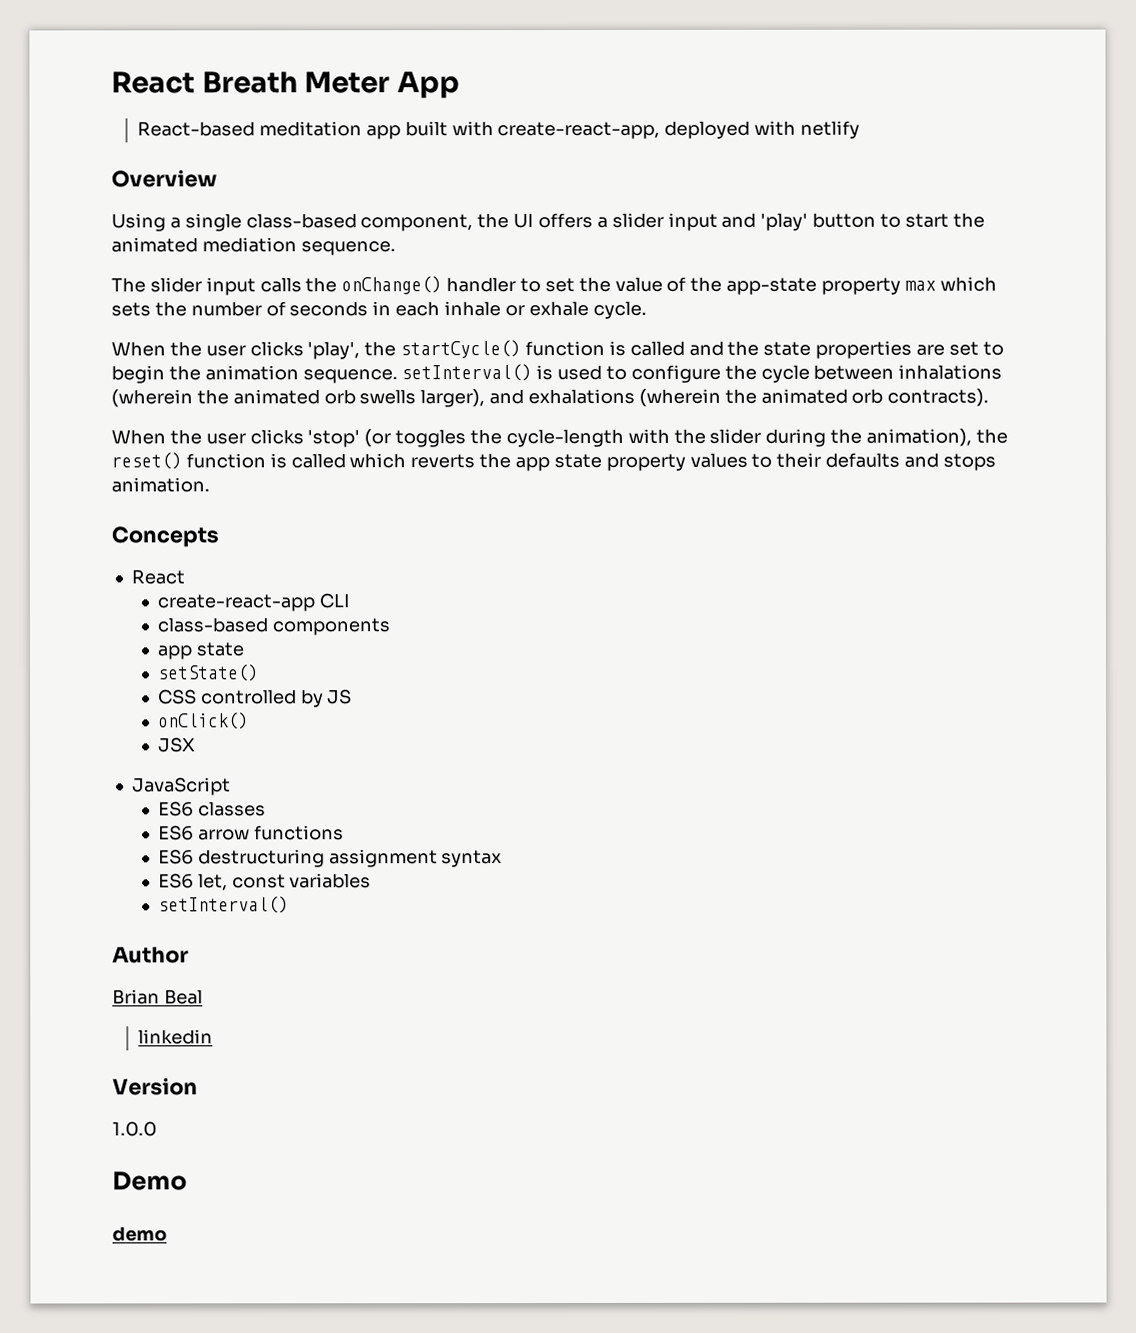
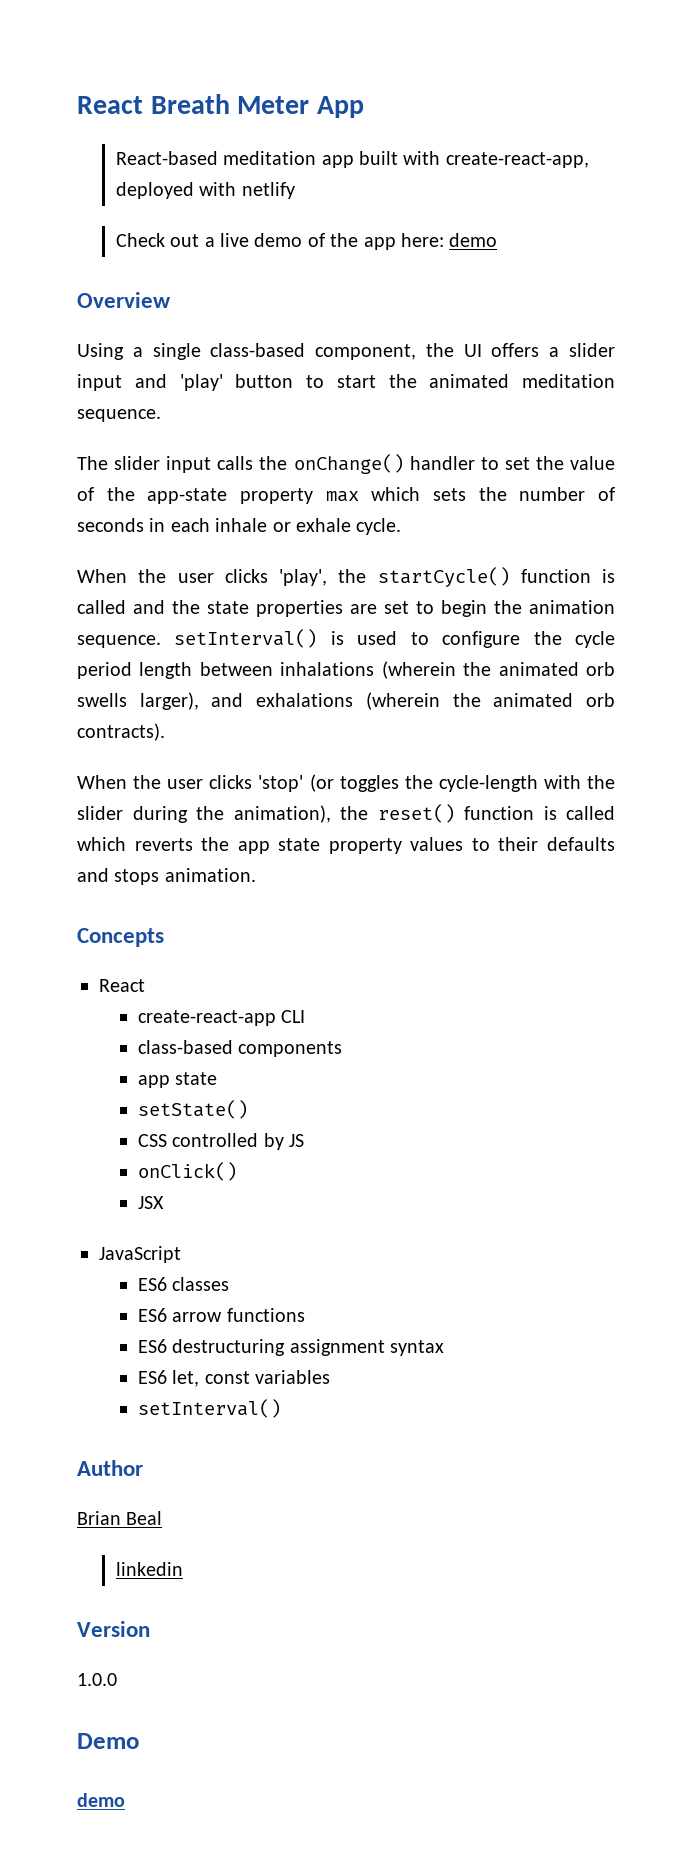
(860, 129) none -> [115,233,498,250] // Check out a live demo of the app here: demo
[201,237,297,253] mediation -> [522,374,615,388] meditation
(810, 373) none -> [77,662,193,679] period length

